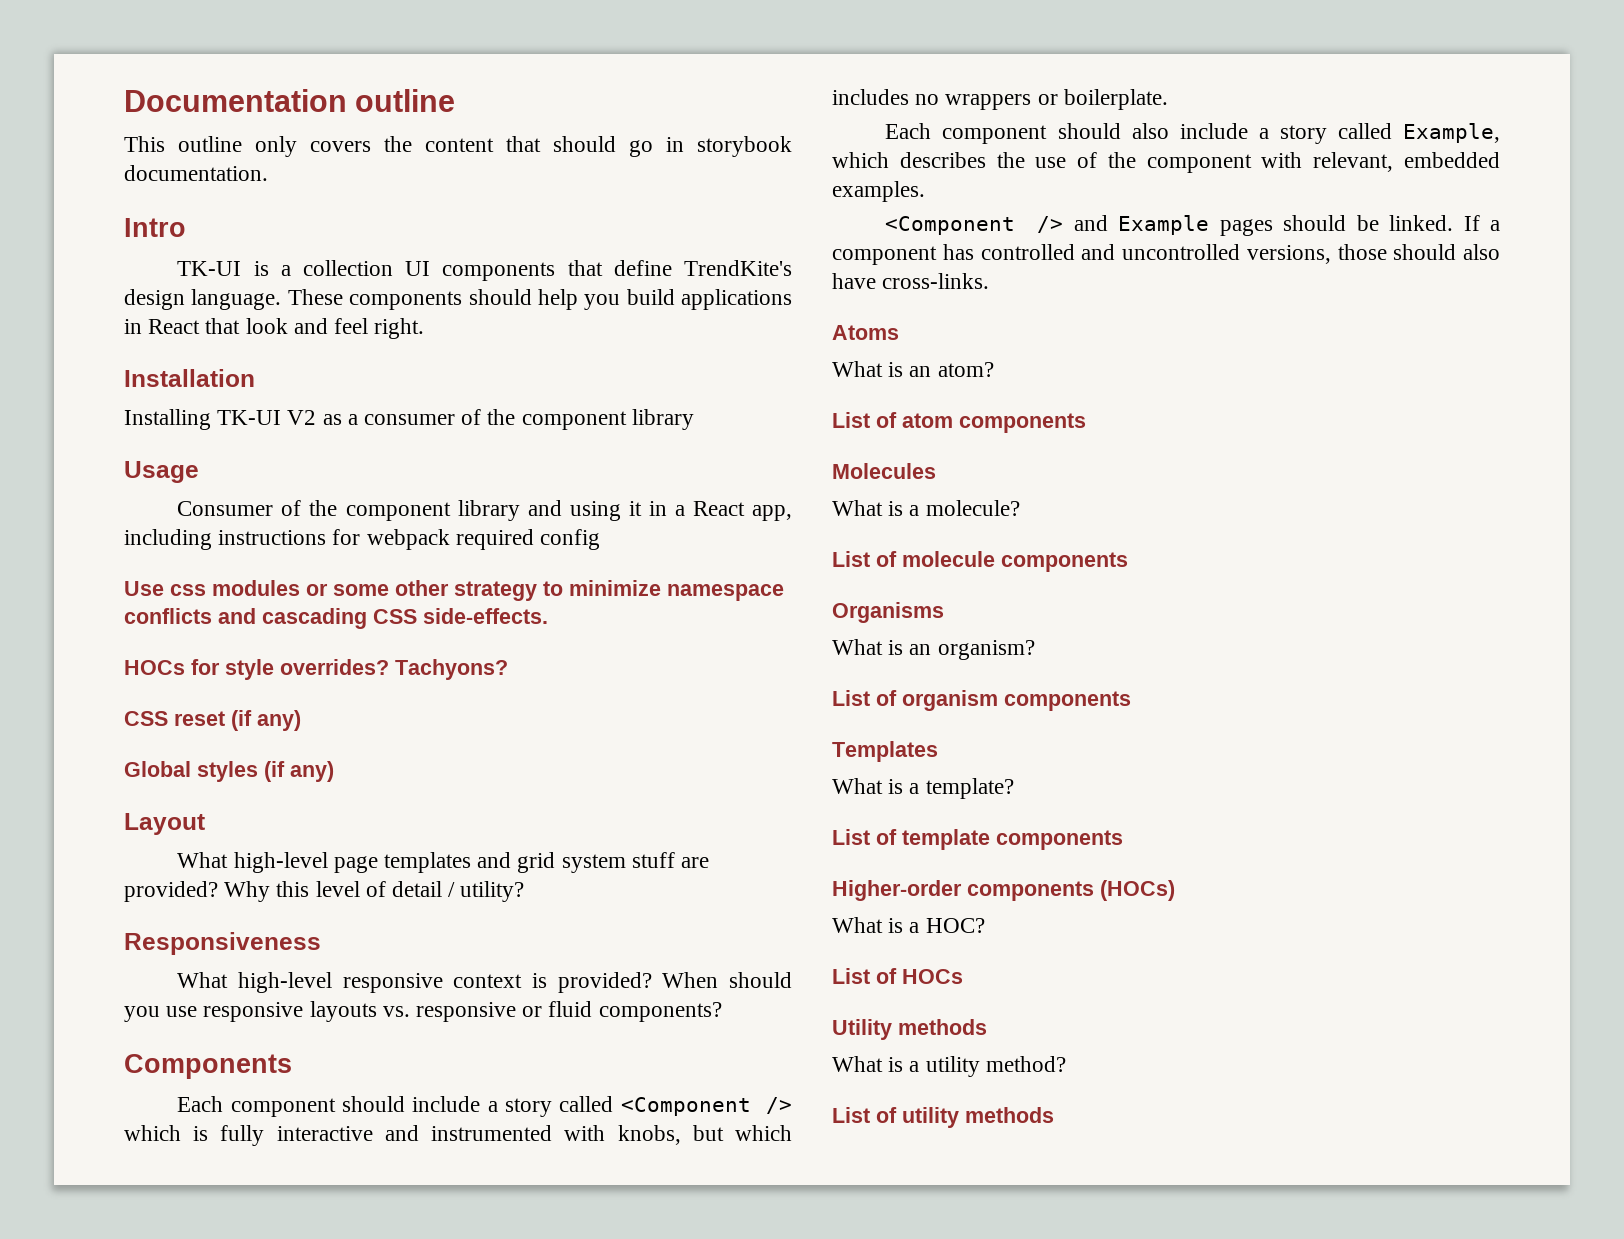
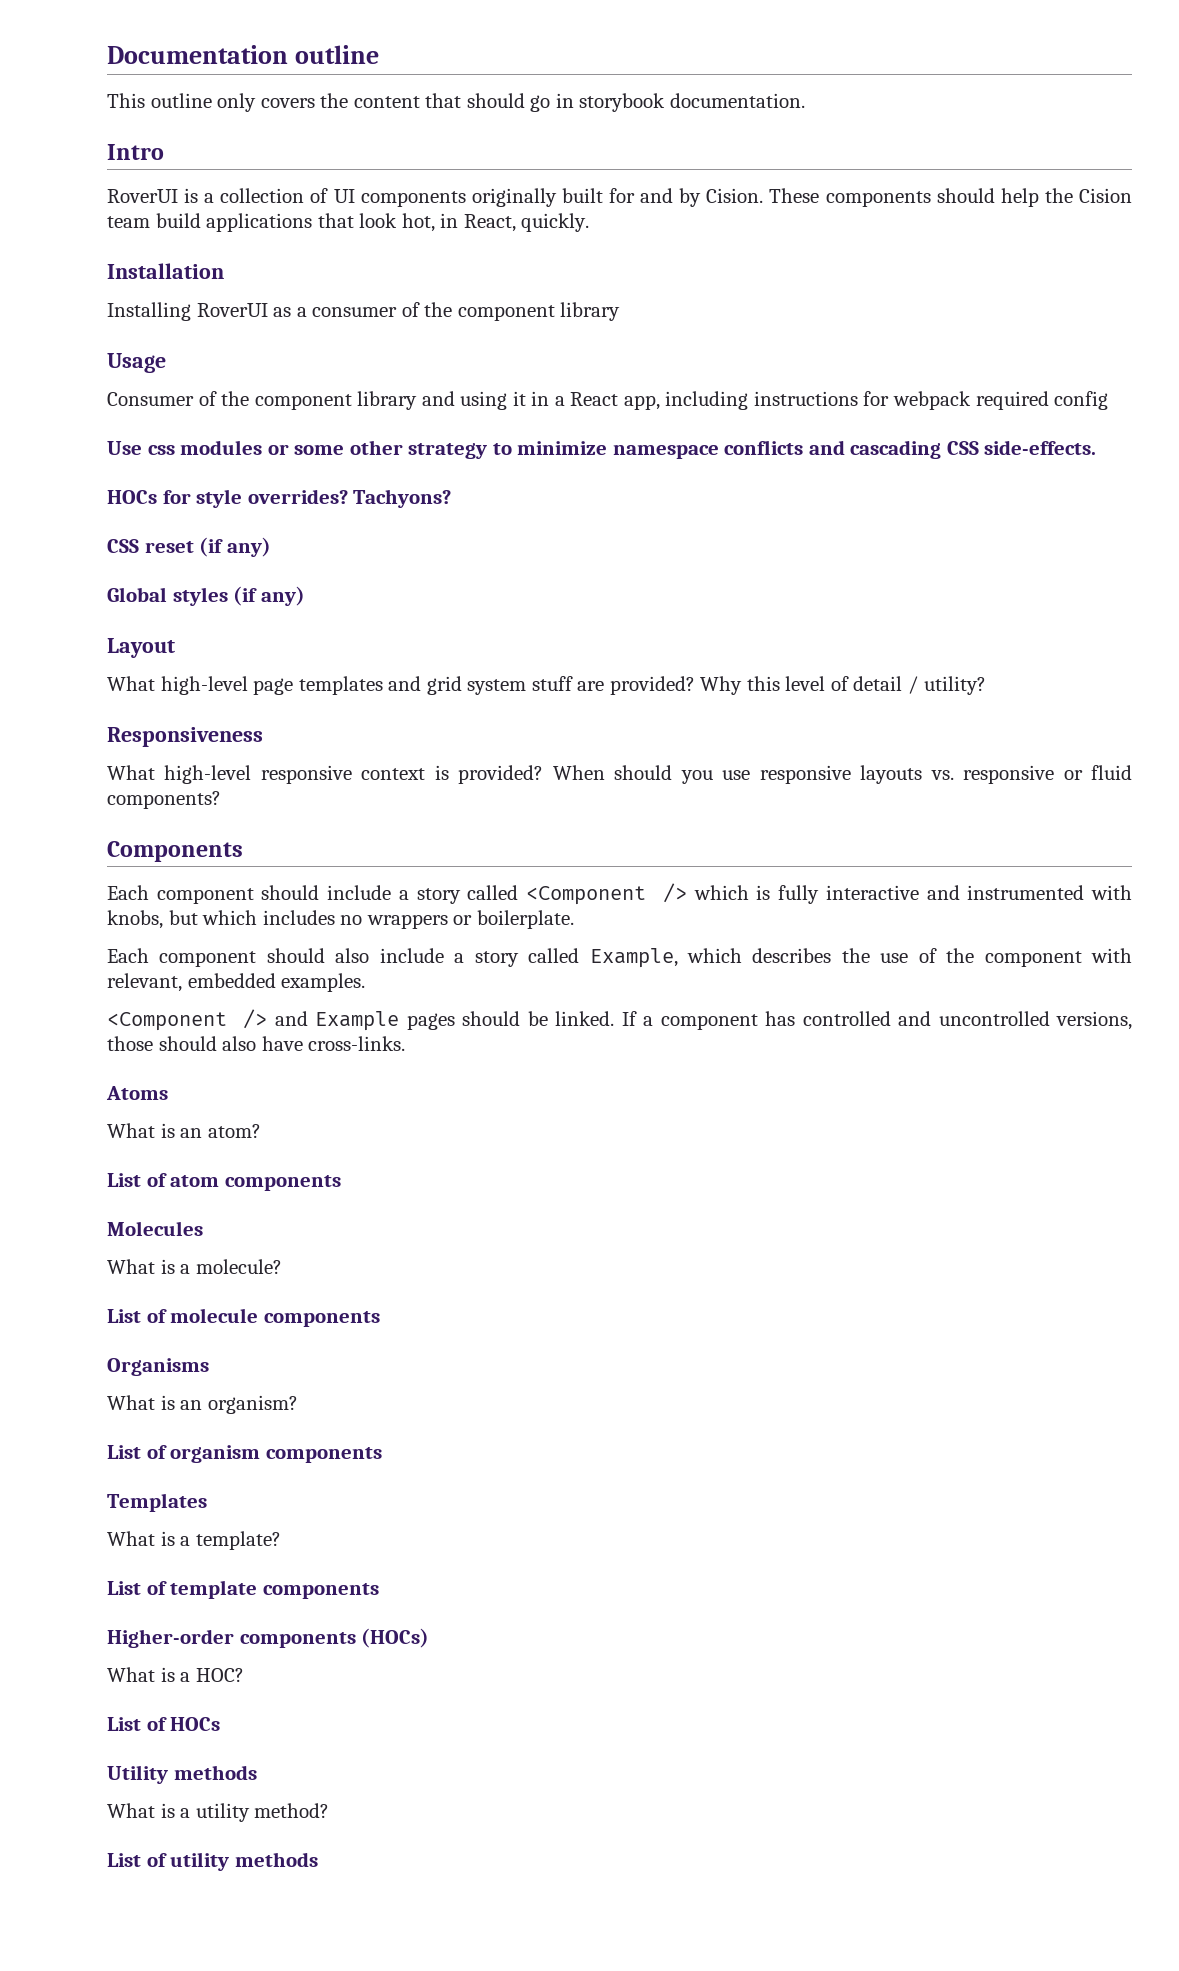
[177,261,242,276] TK-UI -> [107,189,178,203] RoverUI
(393, 268) none -> [310,188,329,203] of
[567,260,792,276] [124,289,792,310] [124,318,425,339] that define TrendKite's design language. These components should help you build applications in React that look and feel right. -> [471,188,1132,207] [107,213,590,232] originally built for and by Cision. These components should help the Cision team build applications that look hot, in React, quickly.
[217,410,317,425] TK-UI V2 -> [196,303,268,317] RoverUI

